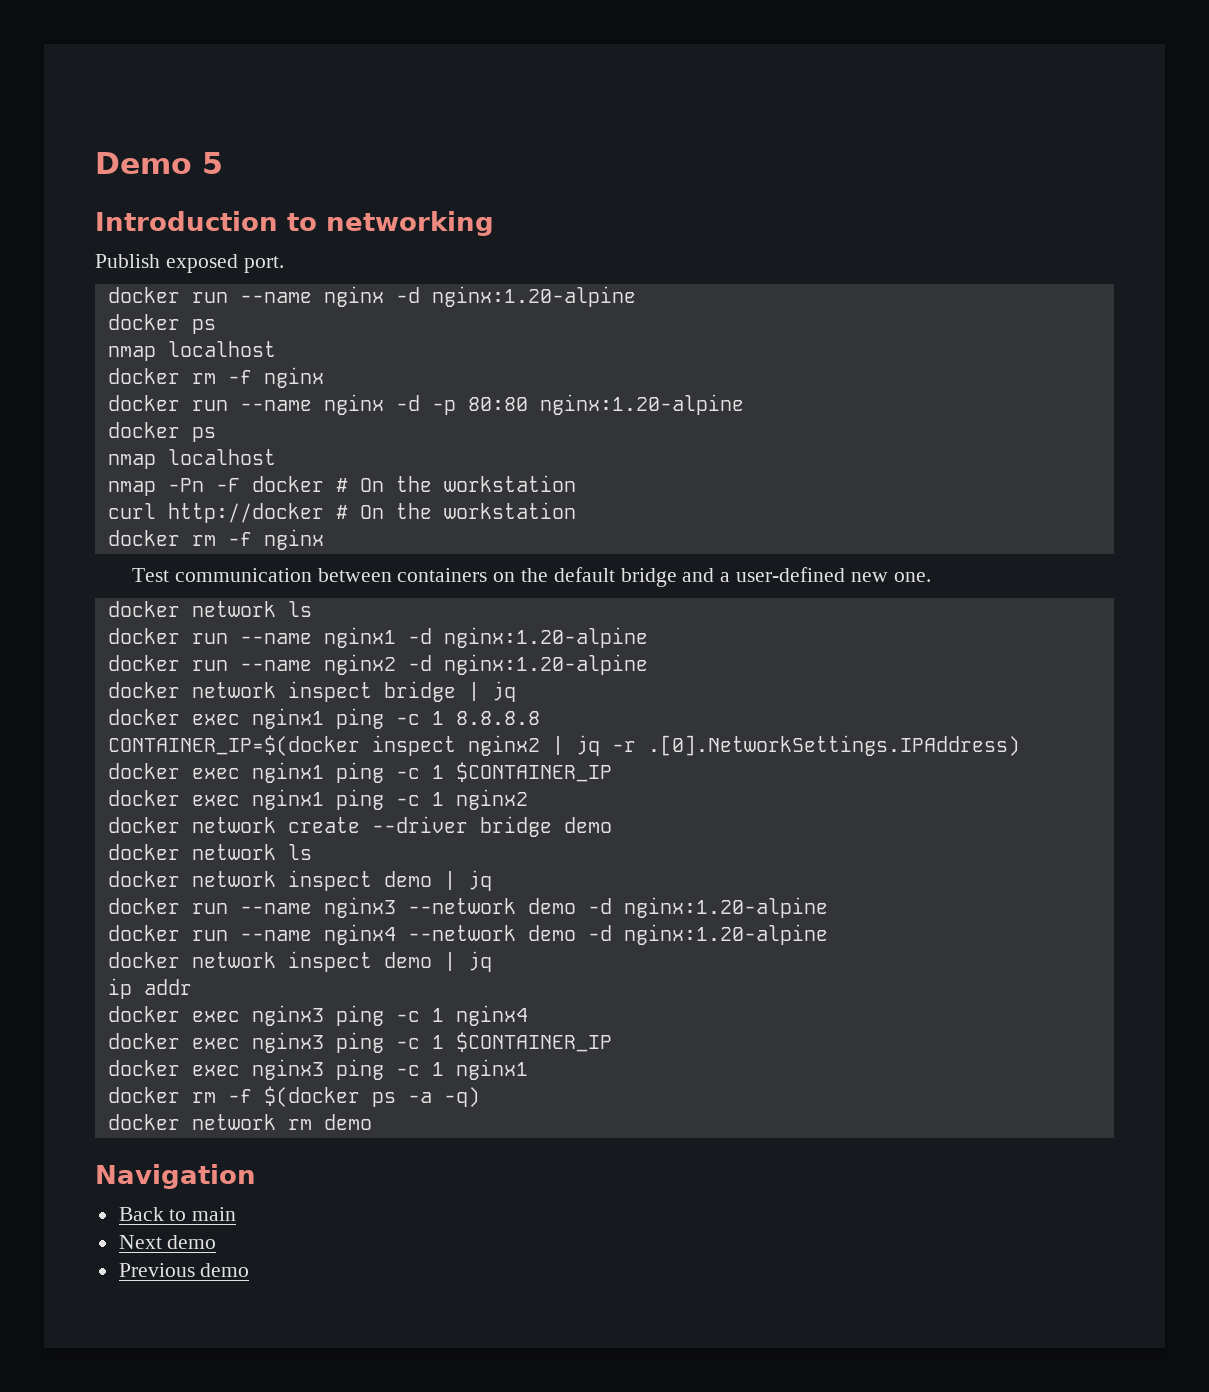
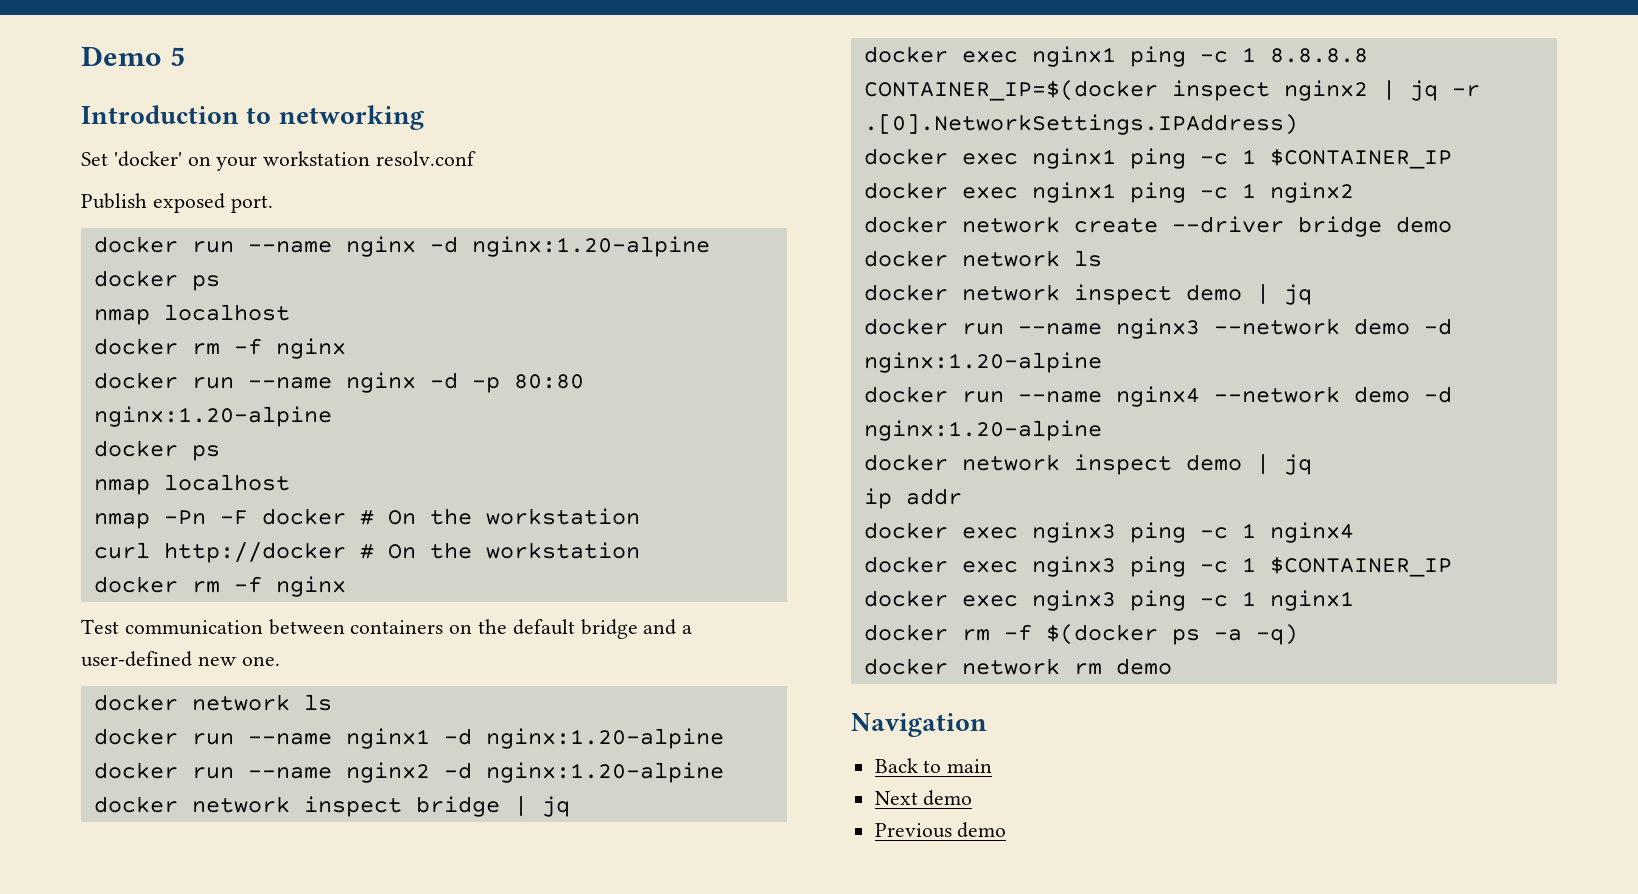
(494, 223) none -> [81,151,477,171] // Set 'docker' on your workstation resolv.conf

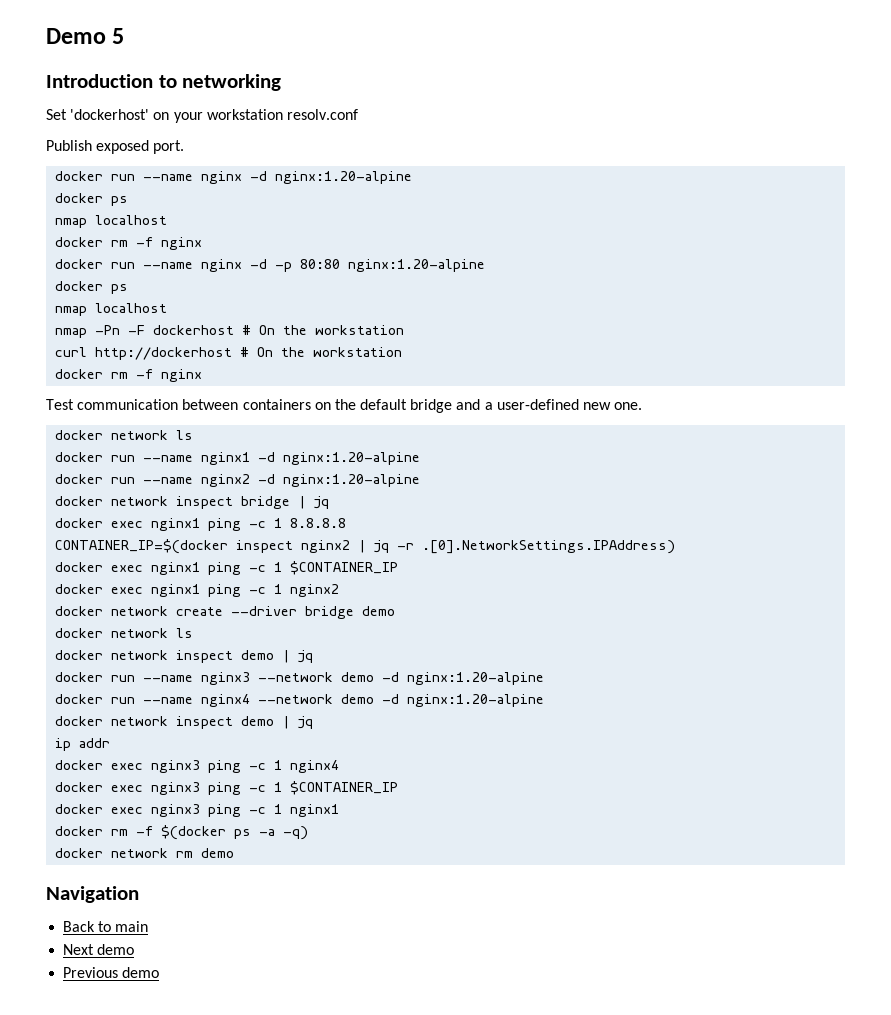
[113,151,182,167] 'docker' -> [70,109,150,120] 'dockerhost'
[261,508,346,525] docker -> [153,325,235,335] dockerhost
[163,542,346,563] http://docker -> [95,347,233,360] http://dockerhost

